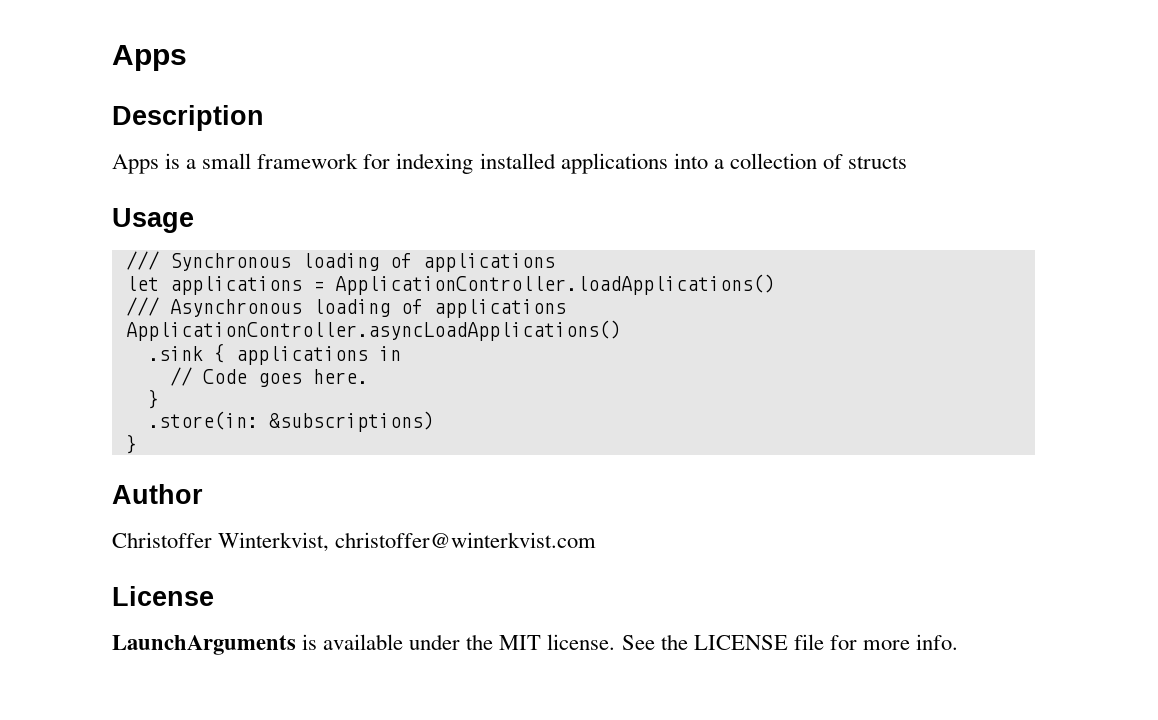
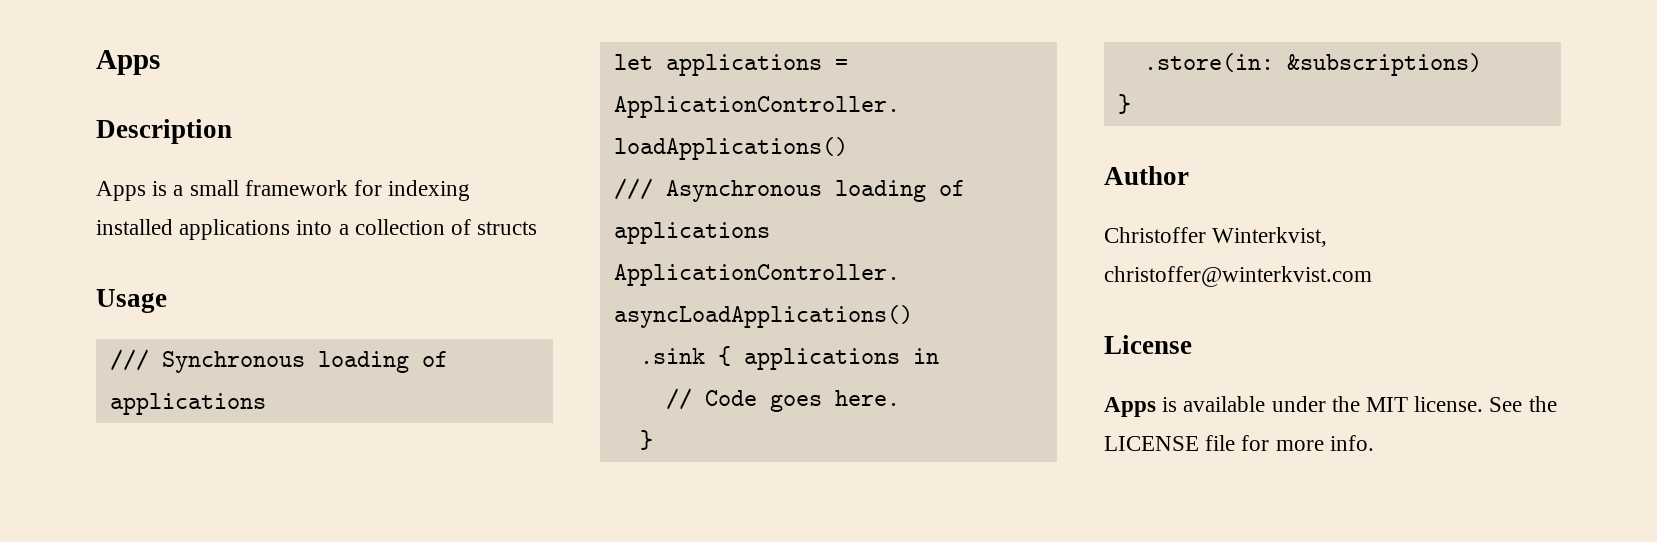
[112,635,296,655] LaunchArguments -> [1104,397,1156,417] Apps

